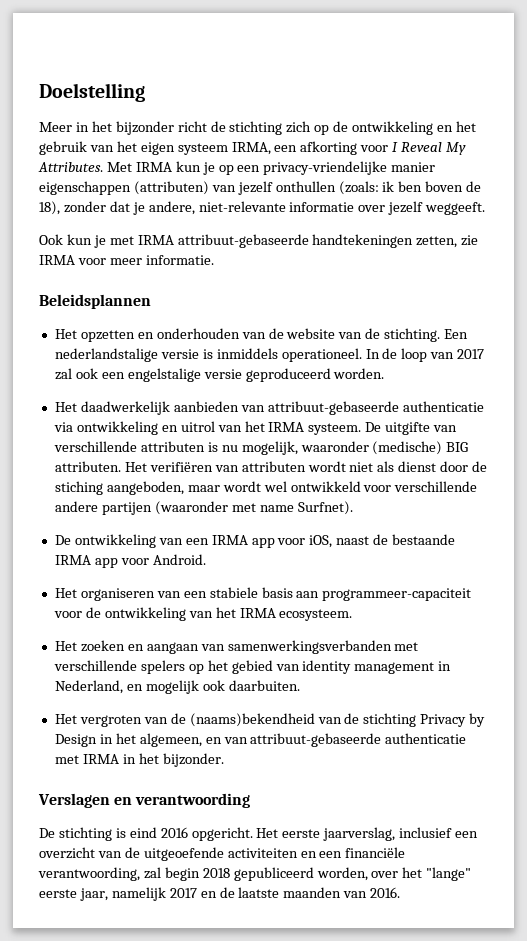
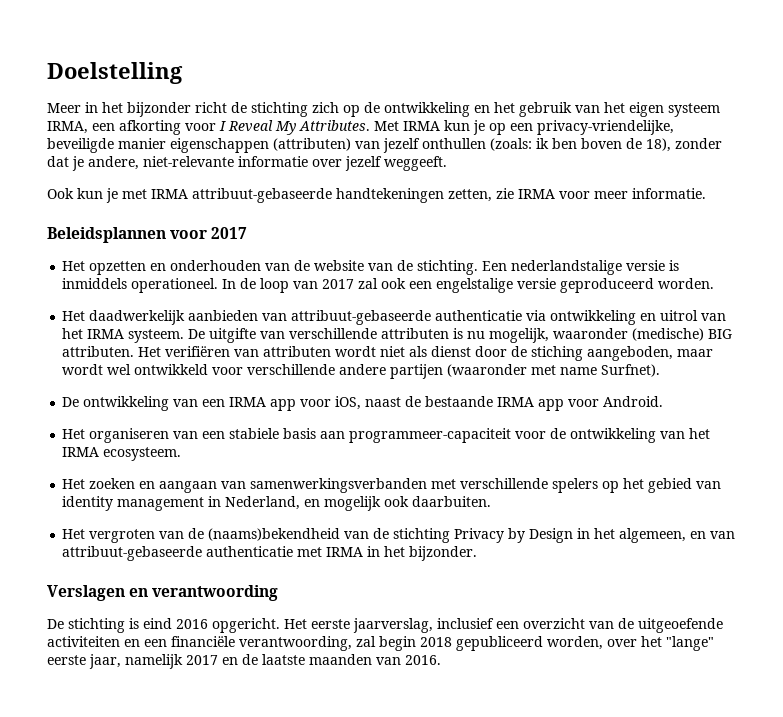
[263,161,388,175] privacy-vriendelijke -> [537,120,674,135] [47,138,114,153] privacy-vriendelijke, beveiligde
(151, 301) none -> [170,227,248,239] voor 2017

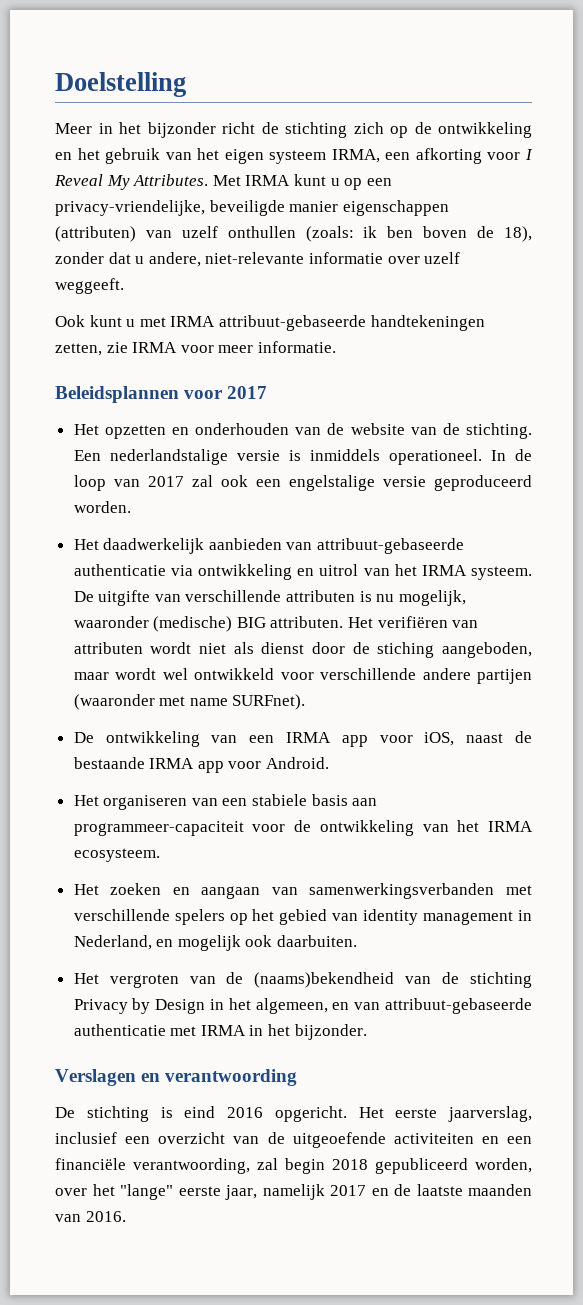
[444,120,485,135] kun je -> [293,174,340,186] kunt u
[383,138,420,153] jezelf -> [181,226,218,238] uzelf
[72,156,84,171] je -> [135,256,145,264] u
[345,156,382,171] jezelf -> [424,252,461,264] uzelf
[77,188,118,203] kun je -> [89,315,136,327] kunt u
[601,364,661,377] Surfnet). -> [232,694,306,710] SURFnet).

